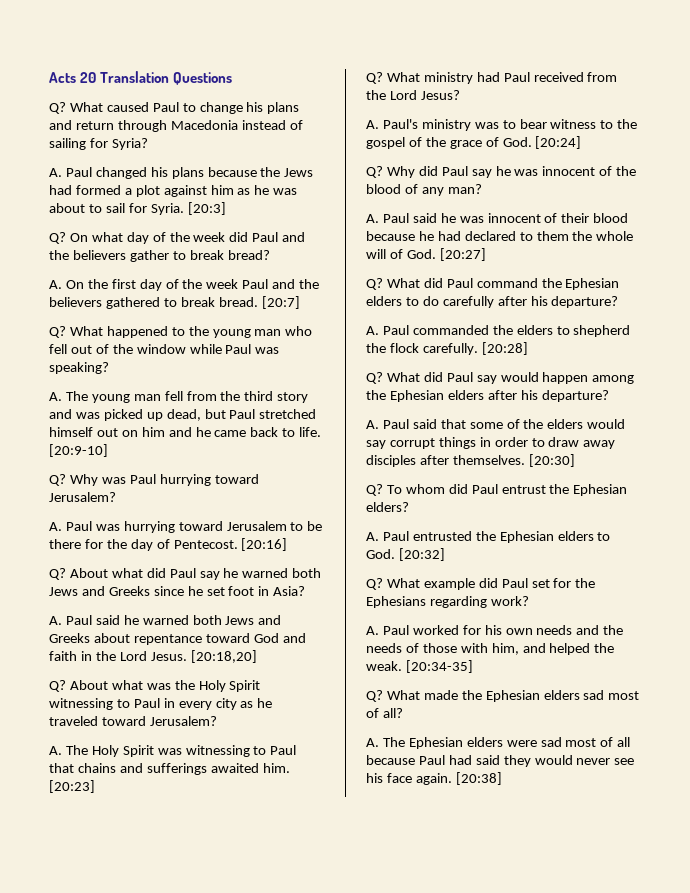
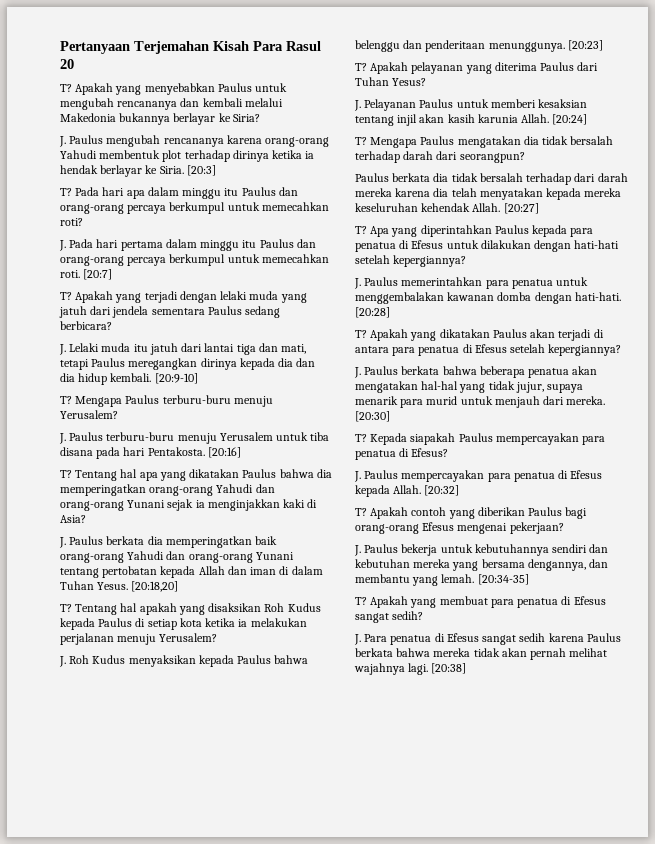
[49,71,233,85] [49,102,300,114] [49,120,303,132] [49,138,148,150] [49,167,314,179] [49,185,298,197] [49,202,226,215] [49,232,306,244] [49,250,270,262] [49,279,320,291] [49,296,300,309] [49,326,313,338] [49,344,280,354] [49,362,109,374] [49,391,309,403] [49,409,317,421] [49,427,322,437] [49,444,108,457] [49,474,259,486] [49,492,116,502] [49,521,323,533] [49,538,288,551] [49,568,322,580] [49,586,306,596] [49,615,282,625] [49,633,306,645] [49,650,257,663] [49,680,261,692] [49,698,273,710] [49,716,217,726] [49,745,297,757] [49,763,290,775] [49,780,95,793] [366,72,618,84] [366,90,460,100] [366,119,638,131] [366,136,582,149] [366,166,637,178] [366,184,482,196] [366,213,629,223] [366,231,634,241] [366,248,486,261] [366,278,620,290] [366,296,619,308] [366,325,631,337] [366,342,528,355] [366,372,635,384] [366,390,609,402] [366,419,626,429] [366,437,616,449] [366,454,575,467] [366,484,628,496] [366,502,409,512] [366,531,611,543] [366,548,445,561] [366,578,596,590] [366,596,529,608] [366,625,624,635] [366,643,615,655] [366,660,473,673] [366,690,640,702] [366,708,403,718] [366,737,631,749] [366,755,635,767] [366,773,452,785] Acts 20 Translation Questions // Q? What caused Paul to change his plans and return through Macedonia instead of sailing for Syria? // A. Paul changed his plans because the Jews had formed a plot against him as he was about to sail for Syria. [20:3] // Q? On what day of the week did Paul and the believers gather to break bread? // A. On the first day of the week Paul and the believers gathered to break bread. [20:7] // Q? What happened to the young man who fell out of the window while Paul was speaking? // A. The young man fell from the third story and was picked up dead, but Paul stretched himself out on him and he came back to life. [20:9-10] // Q? Why was Paul hurrying toward Jerusalem? // A. Paul was hurrying toward Jerusalem to be there for the day of Pentecost. [20:16] // Q? About what did Paul say he warned both Jews and Greeks since he set foot in Asia? // A. Paul said he warned both Jews and Greeks about repentance toward God and faith in the Lord Jesus. [20:18,20] // Q? About what was the Holy Spirit witnessing to Paul in every city as he traveled toward Jerusalem? // A. The Holy Spirit was witnessing to Paul that chains and sufferings awaited him. [20:23] // Q? What ministry had Paul received from the Lord Jesus? // A. Paul's ministry was to bear witness to the gospel of the grace of God. [20:24] // Q? Why did Paul say he was innocent of the blood of any man? // A. Paul said he was innocent of their blood because he had declared to them the whole will of God. [20:27] // Q? What did Paul command the Ephesian elders to do carefully after his departure? // A. Paul commanded the elders to shepherd the flock carefully. [20:28] // Q? What did Paul say would happen among the Ephesian elders after his departure? // A. Paul said that some of the elders would say corrupt things in order to draw away disciples after themselves. [20:30] // Q? To whom did Paul entrust the Ephesian elders? // A. Paul entrusted the Ephesian elders to God. [20:32] // Q? What example did Paul set for the Ephesians regarding work? // A. Paul worked for his own needs and the needs of those with him, and helped the weak. [20:34-35] // Q? What made the Ephesian elders sad most of all? // A. The Ephesian elders were sad most of all because Paul had said they would never see his face again. -> [60,41,321,54] [60,59,74,69] [60,83,288,95] [60,98,283,110] [60,113,260,125] [59,135,330,147] [60,150,315,162] [60,165,216,177] [60,187,298,199] [60,202,329,214] [60,218,83,226] [59,239,316,251] [60,254,329,266] [60,269,113,280] [60,291,307,303] [59,306,281,318] [60,321,112,330] [59,343,307,355] [60,358,316,370] [60,373,198,385] [60,395,273,407] [60,410,118,419] [59,432,330,444] [60,447,241,459] [60,469,332,481] [60,484,275,496] [60,499,318,511] [60,515,86,523] [59,536,278,548] [60,551,294,563] [60,566,323,578] [60,581,179,592] [60,603,321,615] [60,618,307,630] [60,633,218,645] [59,655,309,667] [355,40,603,52] [355,62,599,74] [355,77,427,86] [354,99,588,111] [355,114,588,126] [355,136,614,148] [355,151,525,163] [355,173,628,185] [355,188,622,200] [355,203,539,214] [355,225,594,237] [355,240,620,252] [355,255,467,267] [354,277,589,289] [355,292,621,304] [355,307,390,318] [355,329,604,341] [355,344,622,356] [354,366,598,378] [355,381,584,393] [355,396,606,408] [355,411,390,422] [355,433,606,445] [355,448,449,460] [354,470,603,482] [355,485,460,497] [355,507,588,519] [355,522,564,534] [354,544,609,556] [355,559,609,571] [355,574,529,586] [355,596,606,608] [355,611,424,623] [354,633,621,645] [355,648,608,660] [354,663,429,675] Pertanyaan Terjemahan Kisah Para Rasul 20 // T? Apakah yang menyebabkan Paulus untuk mengubah rencananya dan kembali melalui Makedonia bukannya berlayar ke Siria? // J. Paulus mengubah rencananya karena orang-orang Yahudi membentuk plot terhadap dirinya ketika ia hendak berlayar ke Siria. [20:3] // T? Pada hari apa dalam minggu itu Paulus dan orang-orang percaya berkumpul untuk memecahkan roti? // J. Pada hari pertama dalam minggu itu Paulus dan orang-orang percaya berkumpul untuk memecahkan roti. [20:7] // T? Apakah yang terjadi dengan lelaki muda yang jatuh dari jendela sementara Paulus sedang berbicara? // J. Lelaki muda itu jatuh dari lantai tiga dan mati, tetapi Paulus meregangkan dirinya kepada dia dan dia hidup kembali. [20:9-10] // T? Mengapa Paulus terburu-buru menuju Yerusalem? // J. Paulus terburu-buru menuju Yerusalem untuk tiba disana pada hari Pentakosta. [20:16] // T? Tentang hal apa yang dikatakan Paulus bahwa dia memperingatkan orang-orang Yahudi dan orang-orang Yunani sejak ia menginjakkan kaki di Asia? // J. Paulus berkata dia memperingatkan baik orang-orang Yahudi dan orang-orang Yunani tentang pertobatan kepada Allah dan iman di dalam Tuhan Yesus. [20:18,20] // T? Tentang hal apakah yang disaksikan Roh Kudus kepada Paulus di setiap kota ketika ia melakukan perjalanan menuju Yerusalem? // J. Roh Kudus menyaksikan kepada Paulus bahwa belenggu dan penderitaan menunggunya. [20:23] // T? Apakah pelayanan yang diterima Paulus dari Tuhan Yesus? // J. Pelayanan Paulus untuk memberi kesaksian tentang injil akan kasih karunia Allah. [20:24] // T? Mengapa Paulus mengatakan dia tidak bersalah terhadap darah dari seorangpun? // Paulus berkata dia tidak bersalah terhadap dari darah mereka karena dia telah menyatakan kepada mereka keseluruhan kehendak Allah. [20:27] // T? Apa yang diperintahkan Paulus kepada para penatua di Efesus untuk dilakukan dengan hati-hati setelah kepergiannya? // J. Paulus memerintahkan para penatua untuk menggembalakan kawanan domba dengan hati-hati. [20:28] // T? Apakah yang dikatakan Paulus akan terjadi di antara para penatua di Efesus setelah kepergiannya? // J. Paulus berkata bahwa beberapa penatua akan mengatakan hal-hal yang tidak jujur, supaya menarik para murid untuk menjauh dari mereka. [20:30] // T? Kepada siapakah Paulus mempercayakan para penatua di Efesus? // J. Paulus mempercayakan para penatua di Efesus kepada Allah. [20:32] // T? Apakah contoh yang diberikan Paulus bagi orang-orang Efesus mengenai pekerjaan? // J. Paulus bekerja untuk kebutuhannya sendiri dan kebutuhan mereka yang bersama dengannya, dan membantu yang lemah. [20:34-35] // T? Apakah yang membuat para penatua di Efesus sangat sedih? // J. Para penatua di Efesus sangat sedih karena Paulus berkata bahwa mereka tidak akan pernah melihat wajahnya lagi.

